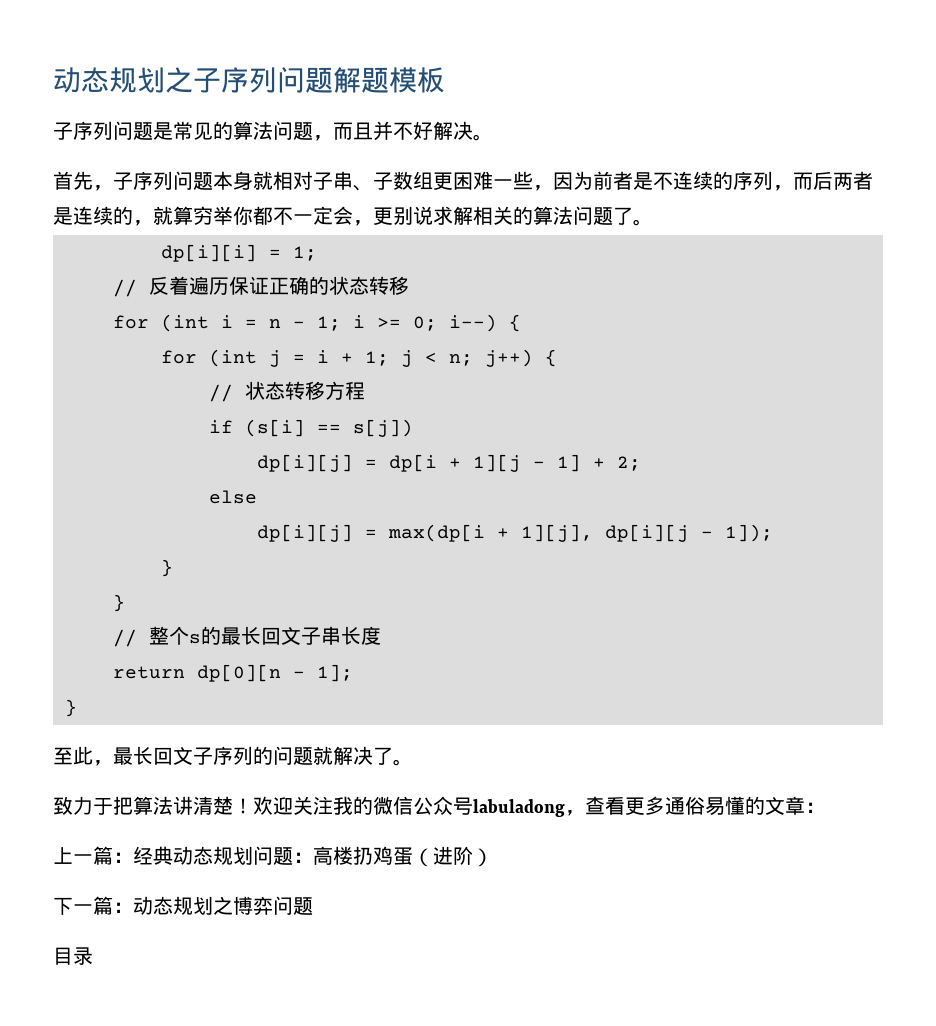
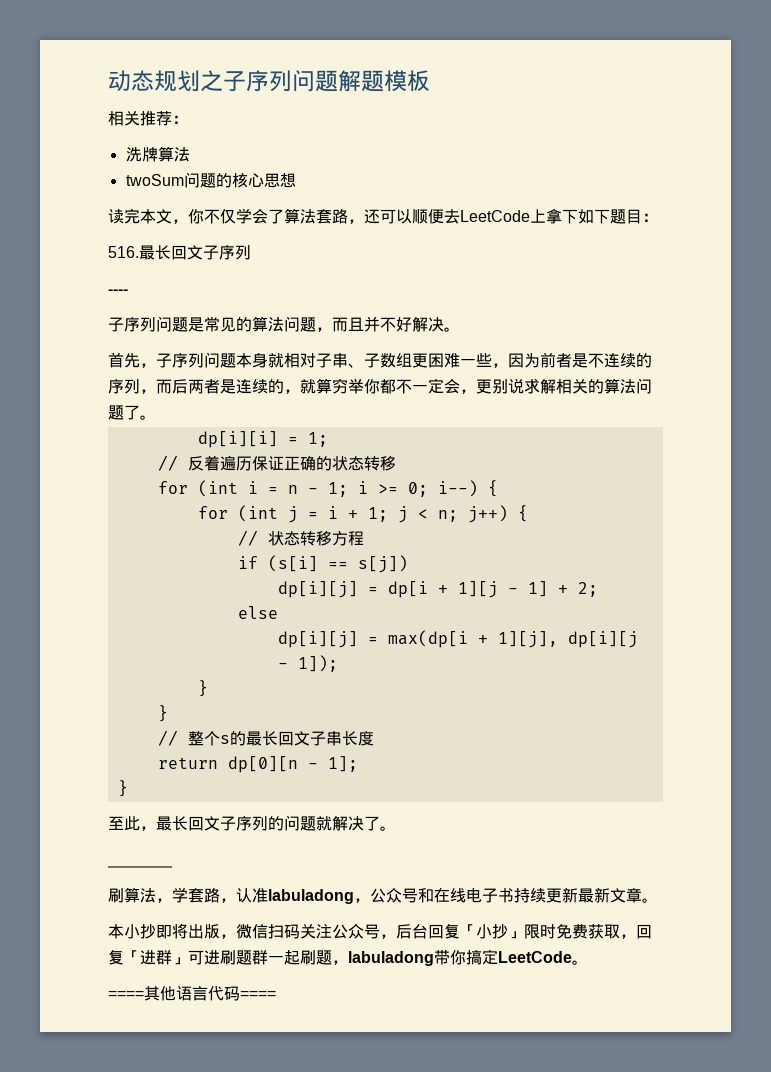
(445, 80) none -> [108,111,188,126] [125,146,190,162] [125,172,296,188] [108,208,658,224] [108,245,251,260] [108,289,128,294] // 相关推荐： // 洗牌算法 // twoSum问题的核心思想 // 读完本文，你不仅学会了算法套路，还可以顺便去LeetCode上拿下如下题目： // 516.最长回文子序列 // ----
[53,796,825,817] [53,846,493,867] [53,896,313,915] [53,947,93,965] 致力于把算法讲清楚！欢迎关注我的微信公众号labuladong，查看更多通俗易懂的文章： // 上一篇：经典动态规划问题：高楼扔鸡蛋（进阶） // 下一篇：动态规划之博弈问题 // 目录 -> [108,865,173,868] [108,887,658,904] [108,923,652,939] [108,949,588,966] [108,986,276,1001] ＿＿＿＿ // 刷算法，学套路，认准labuladong，公众号和在线电子书持续更新最新文章。 // 本小抄即将出版，微信扫码关注公众号，后台回复「小抄」限时免费获取，回复「进群」可进刷题群一起刷题，labuladong带你搞定LeetCode。 // ====其他语言代码====

